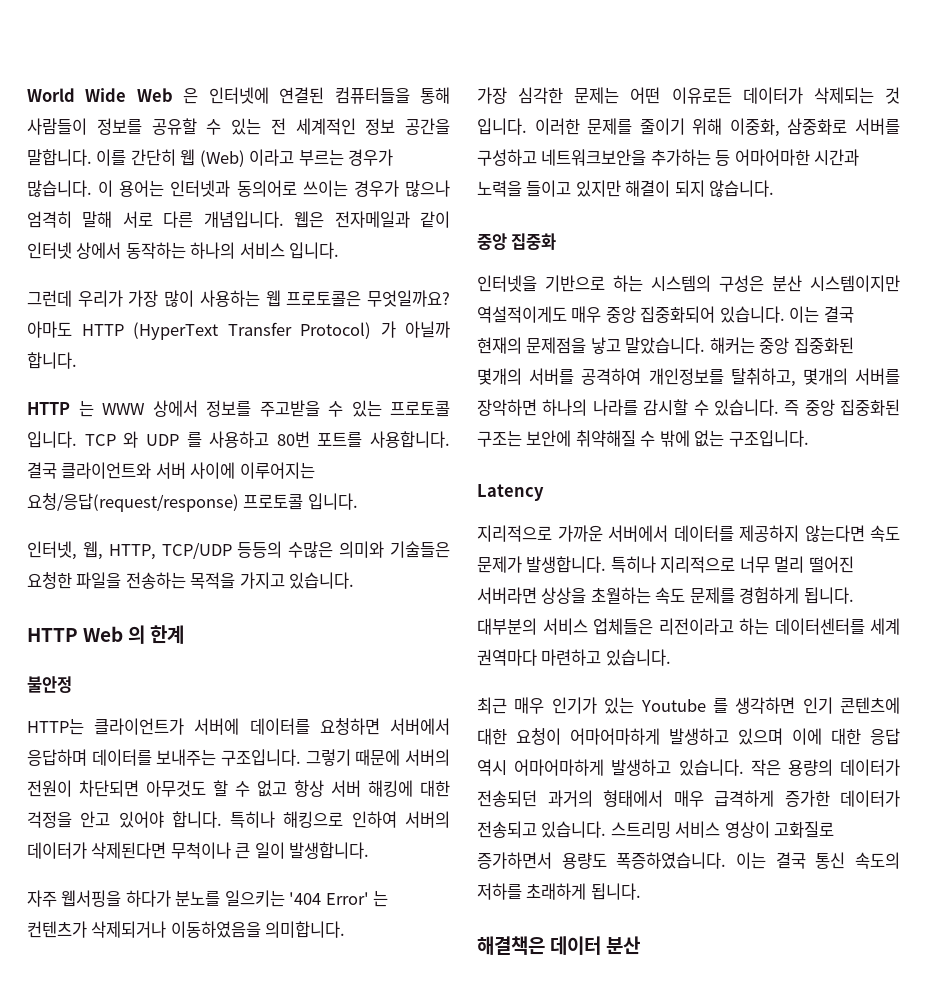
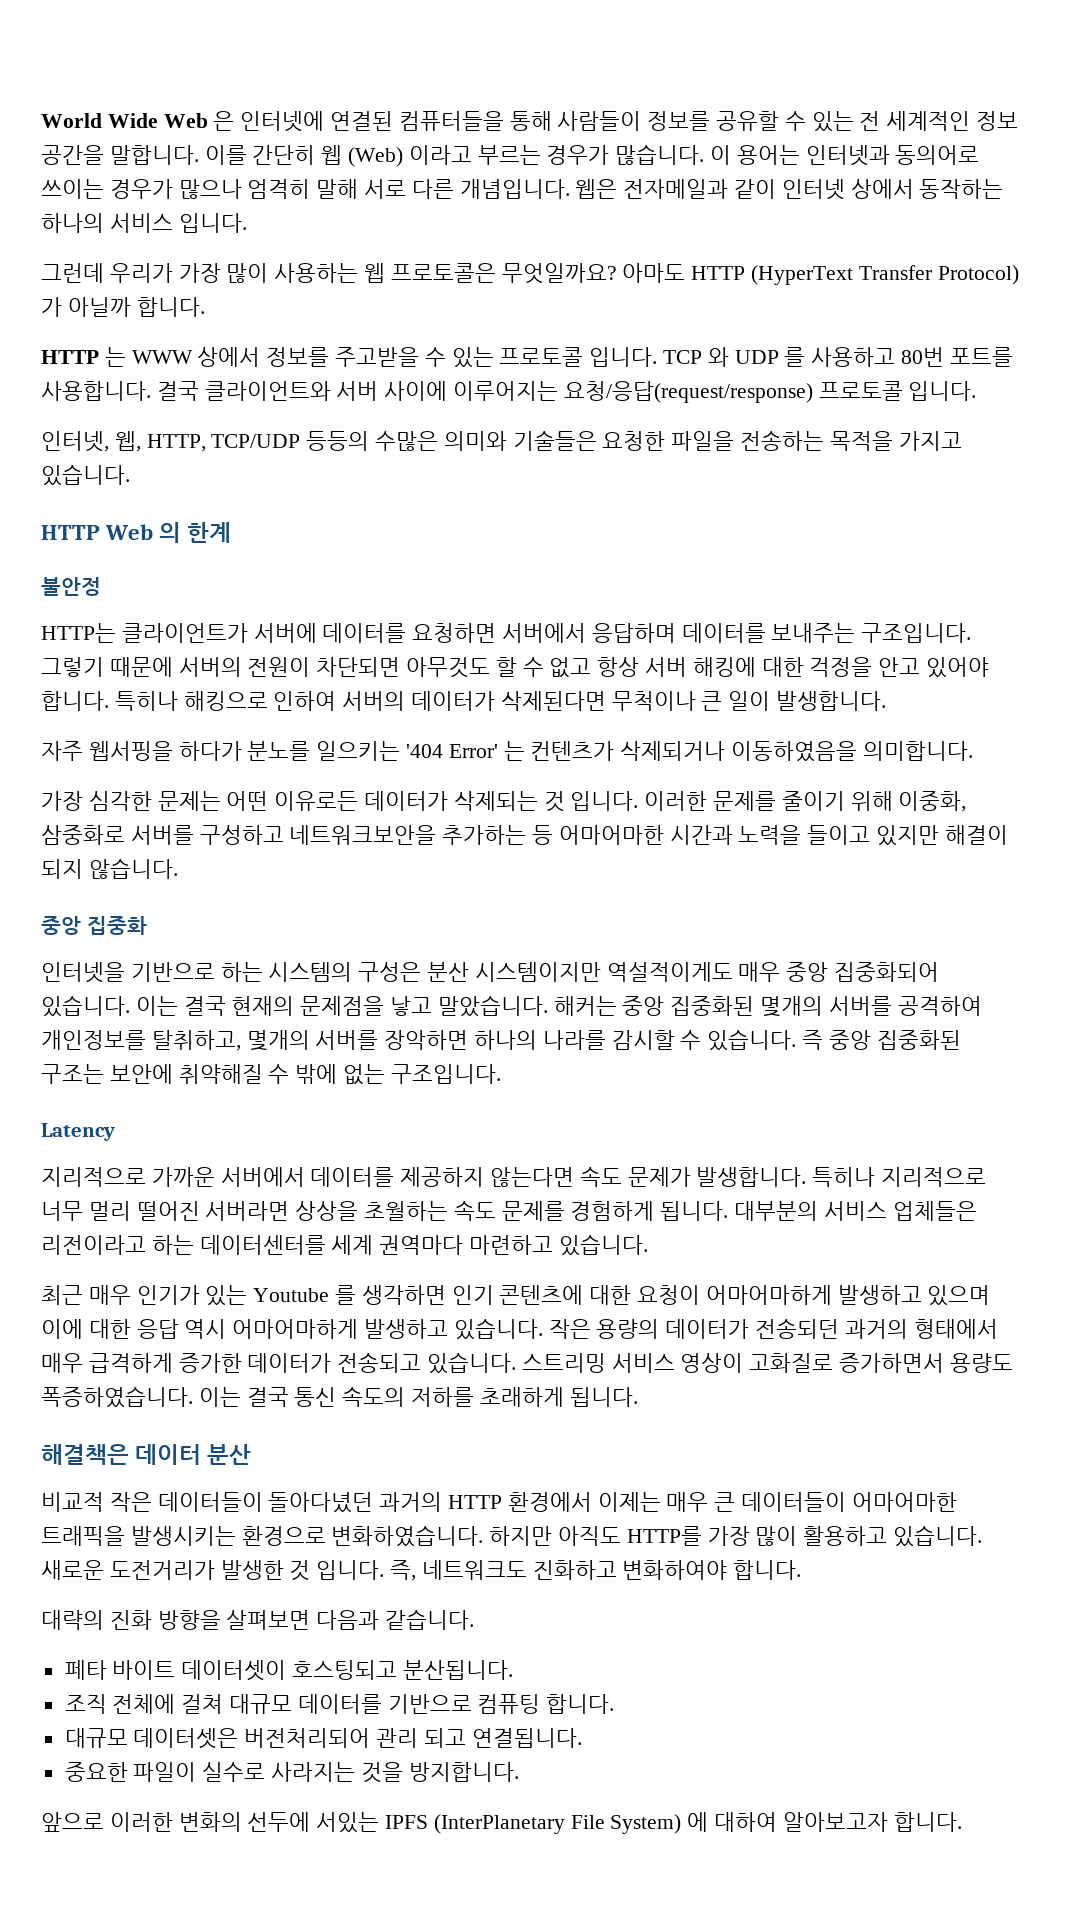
(641, 945) none -> [41,1492,957,1513] [41,1525,983,1547] [41,1560,802,1581] [41,1609,475,1630] [64,1660,513,1681] [64,1694,615,1714] [64,1728,582,1749] [64,1762,519,1783] [41,1812,962,1834] // 비교적 작은 데이터들이 돌아다녔던 과거의 HTTP 환경에서 이제는 매우 큰 데이터들이 어마어마한 트래픽을 발생시키는 환경으로 변화하였습니다. 하지만 아직도 HTTP를 가장 많이 활용하고 있습니다. 새로운 도전거리가 발생한 것 입니다. 즉, 네트워크도 진화하고 변화하여야 합니다. // 대략의 진화 방향을 살펴보면 다음과 같습니다. // 페타 바이트 데이터셋이 호스팅되고 분산됩니다. // 조직 전체에 걸쳐 대규모 데이터를 기반으로 컴퓨팅 합니다. // 대규모 데이터셋은 버전처리되어 관리 되고 연결됩니다. // 중요한 파일이 실수로 사라지는 것을 방지합니다. // 앞으로 이러한 변화의 선두에 서있는 IPFS (InterPlanetary File System) 에 대하여 알아보고자 합니다.

